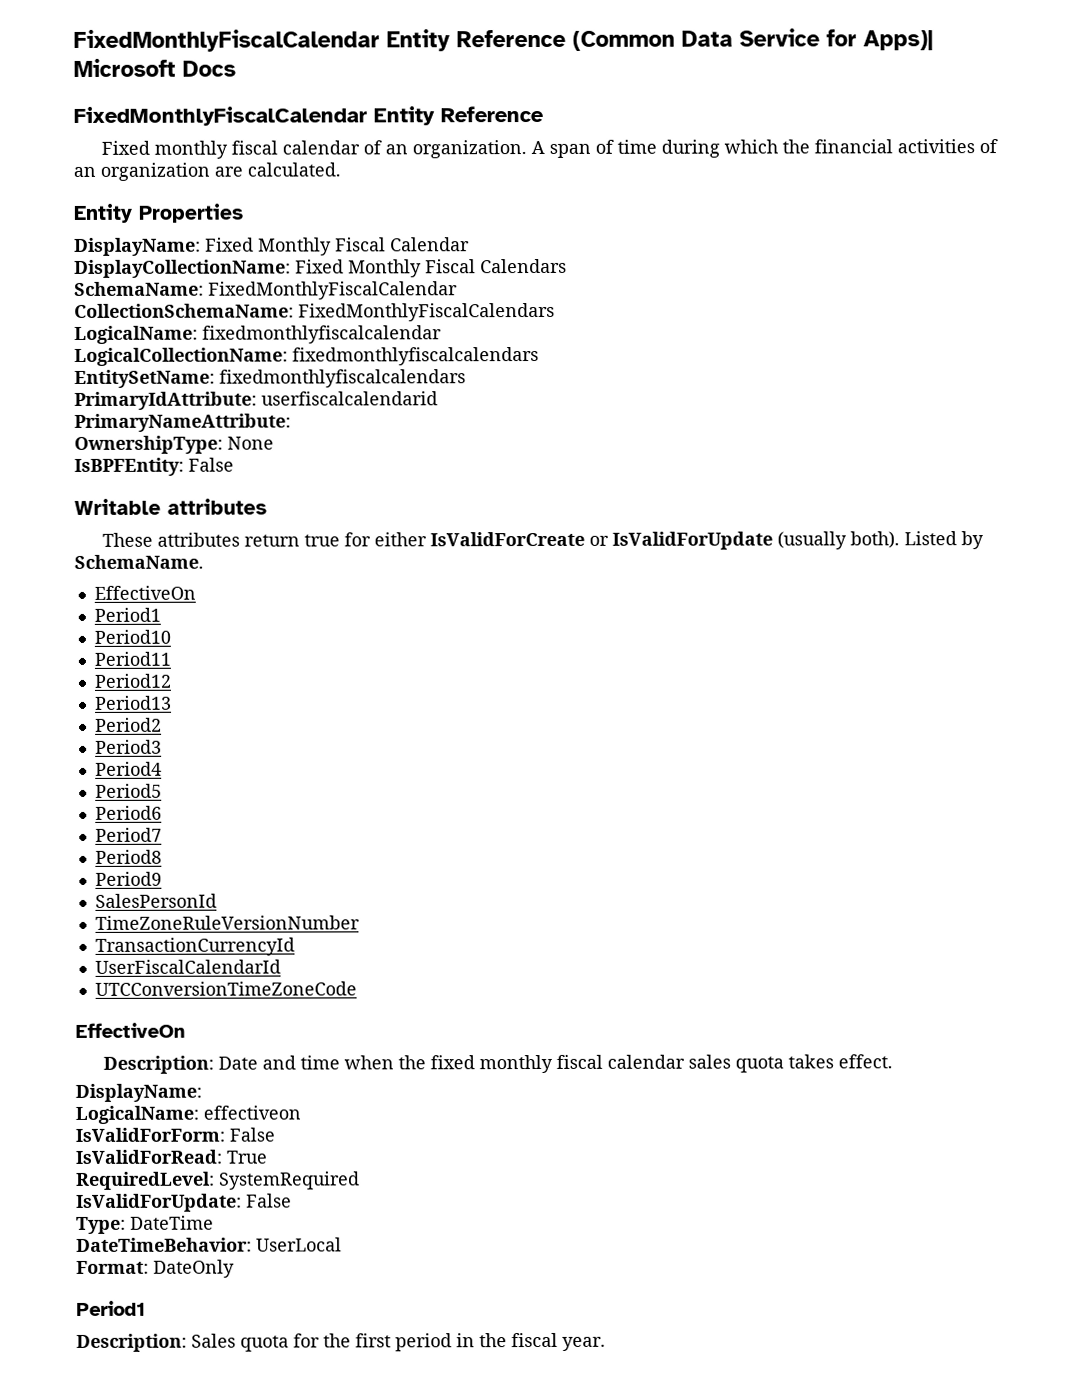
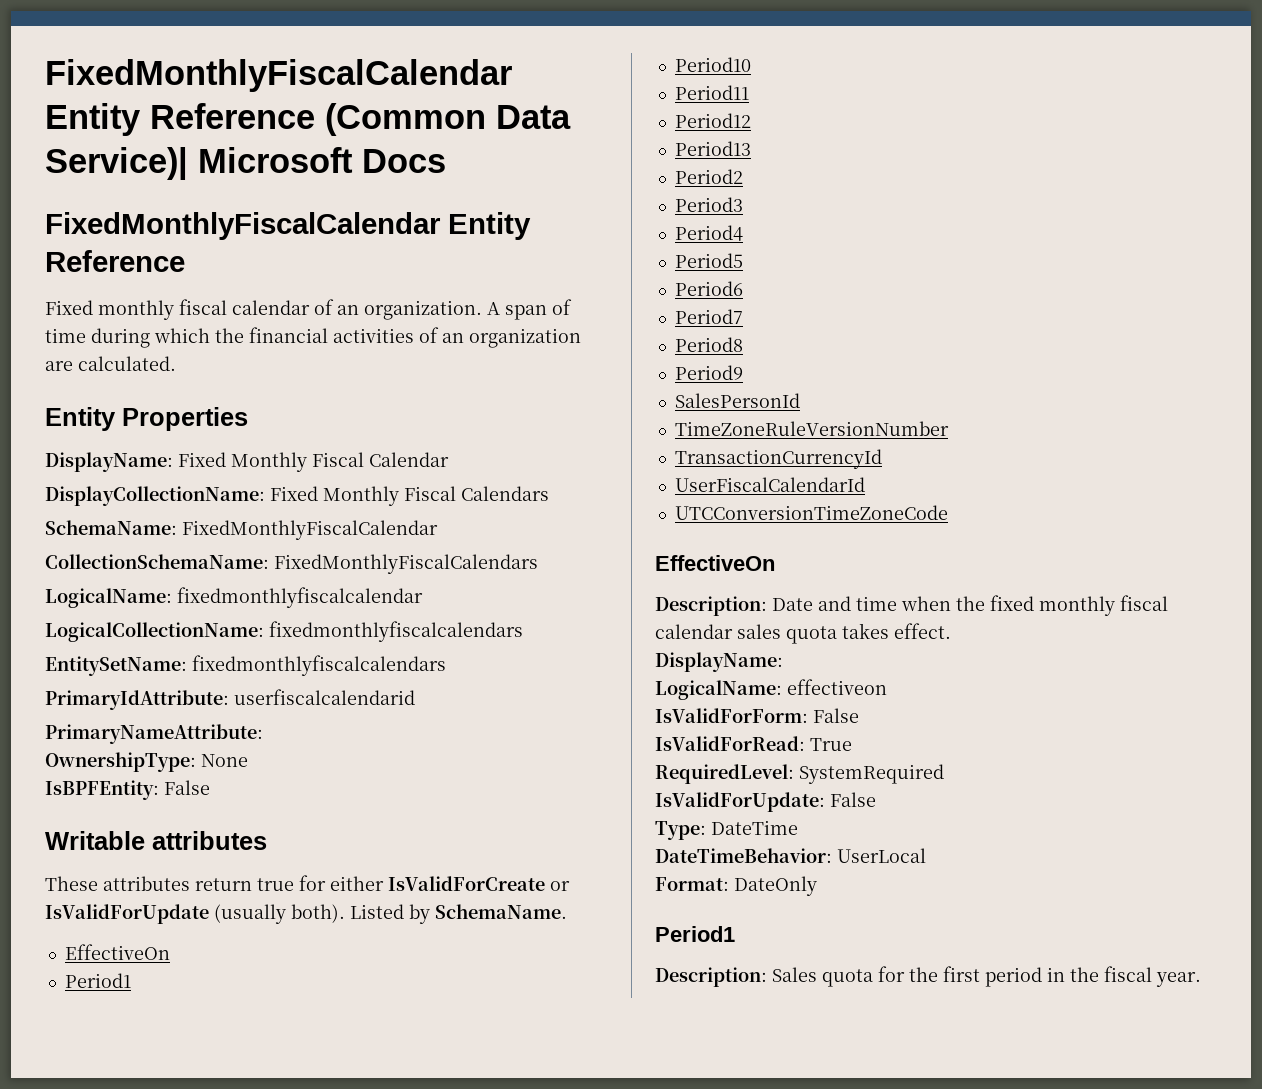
[739,28,933,51] Service for Apps)| -> [45,147,188,180] Service)|

